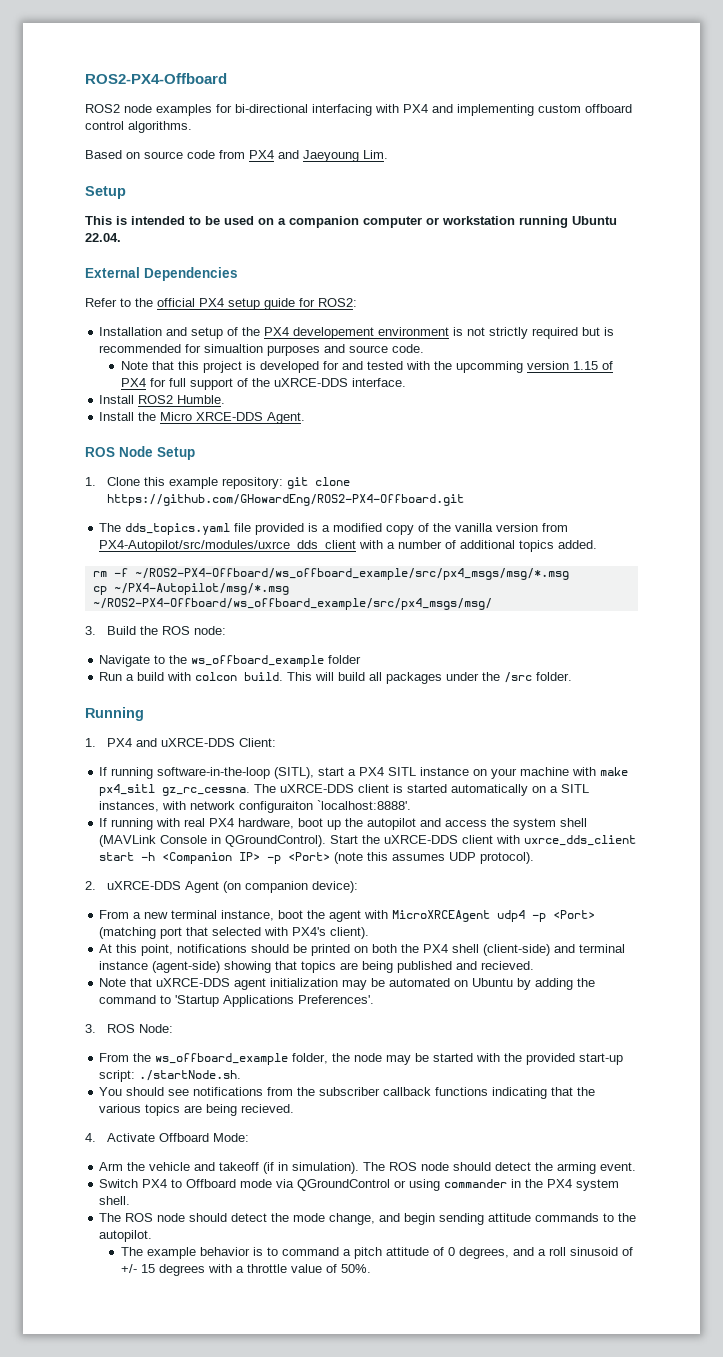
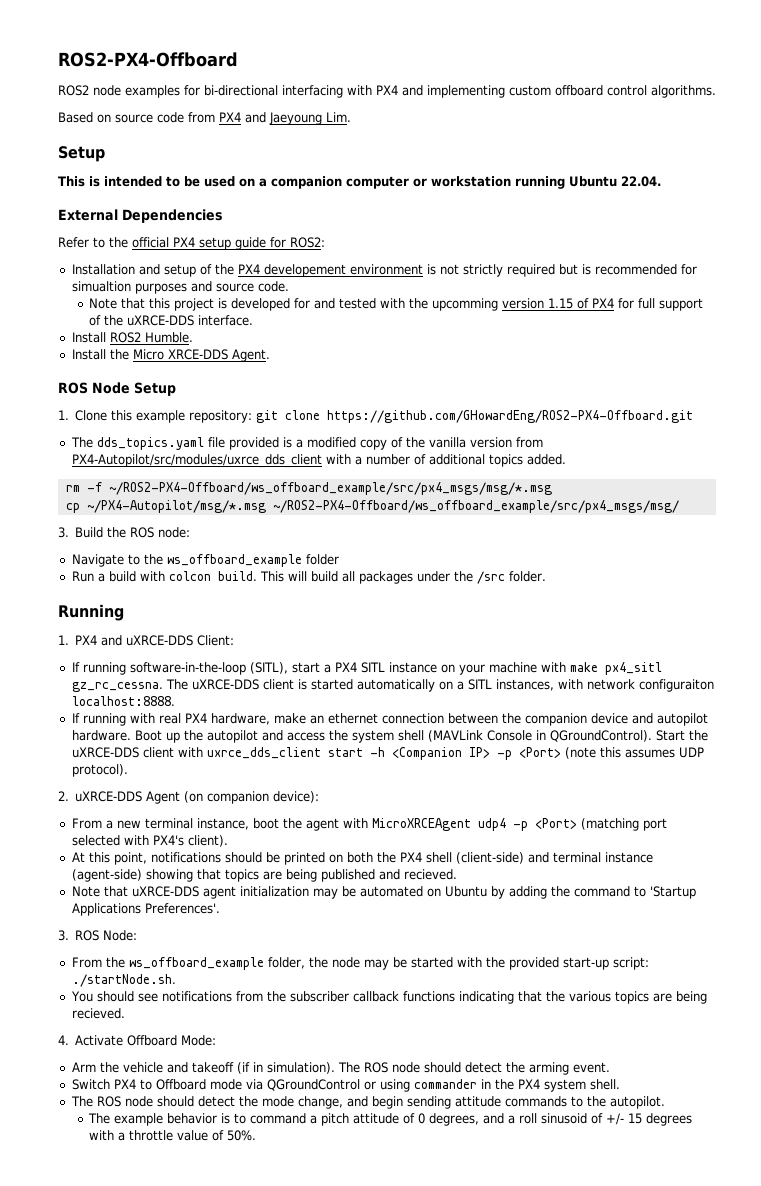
[317,800,412,810] `localhost:8888'. -> [71,696,175,706] localhost:8888.
[298,818,324,827] boot -> [273,713,708,726] [71,730,162,741] make an ethernet connection between the companion device and autopilot hardware. Boot
[186,927,209,936] that -> (667, 824) none

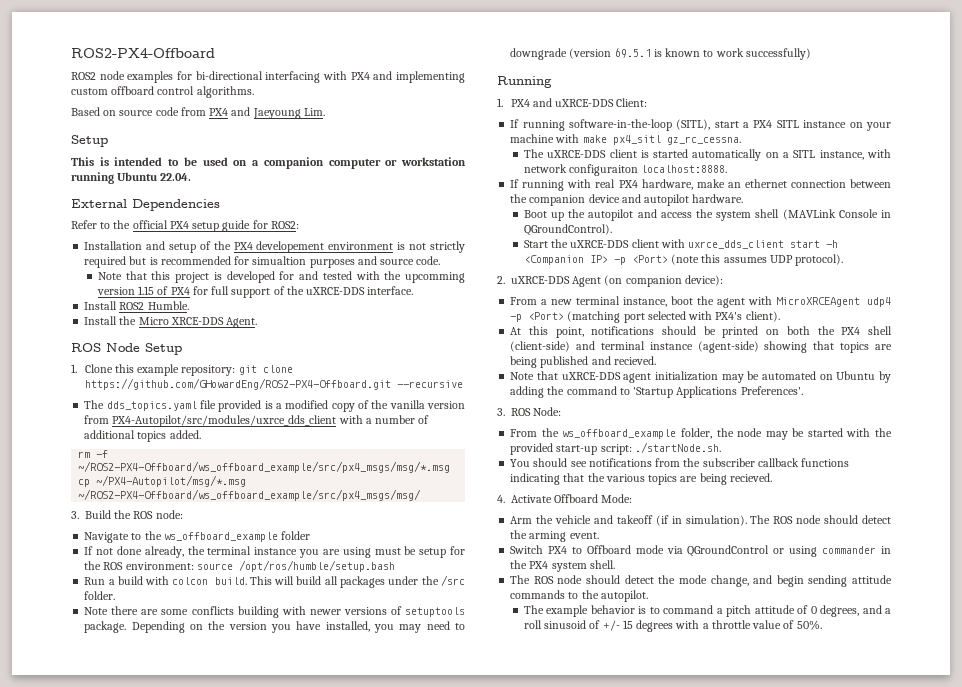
(694, 416) none -> [396,380,463,388] --recursive
(339, 559) none -> [84,546,466,558] [84,560,395,572] // If not done already, the terminal instance you are using must be setup for the ROS environment: source /opt/ros/humble/setup.bash
(546, 576) none -> [84,606,465,618] [84,621,465,633] [510,48,811,60] // Note there are some conflicts building with newer versions of setuptools package. Depending on the version you have installed, you may need to downgrade (version 69.5.1 is known to work successfully)
(163, 687) none -> (741, 140) //
[495,679,554,691] instances, -> [819,150,864,160] instance,
(131, 735) none -> (744, 198) //
(652, 736) none -> (612, 230) //

